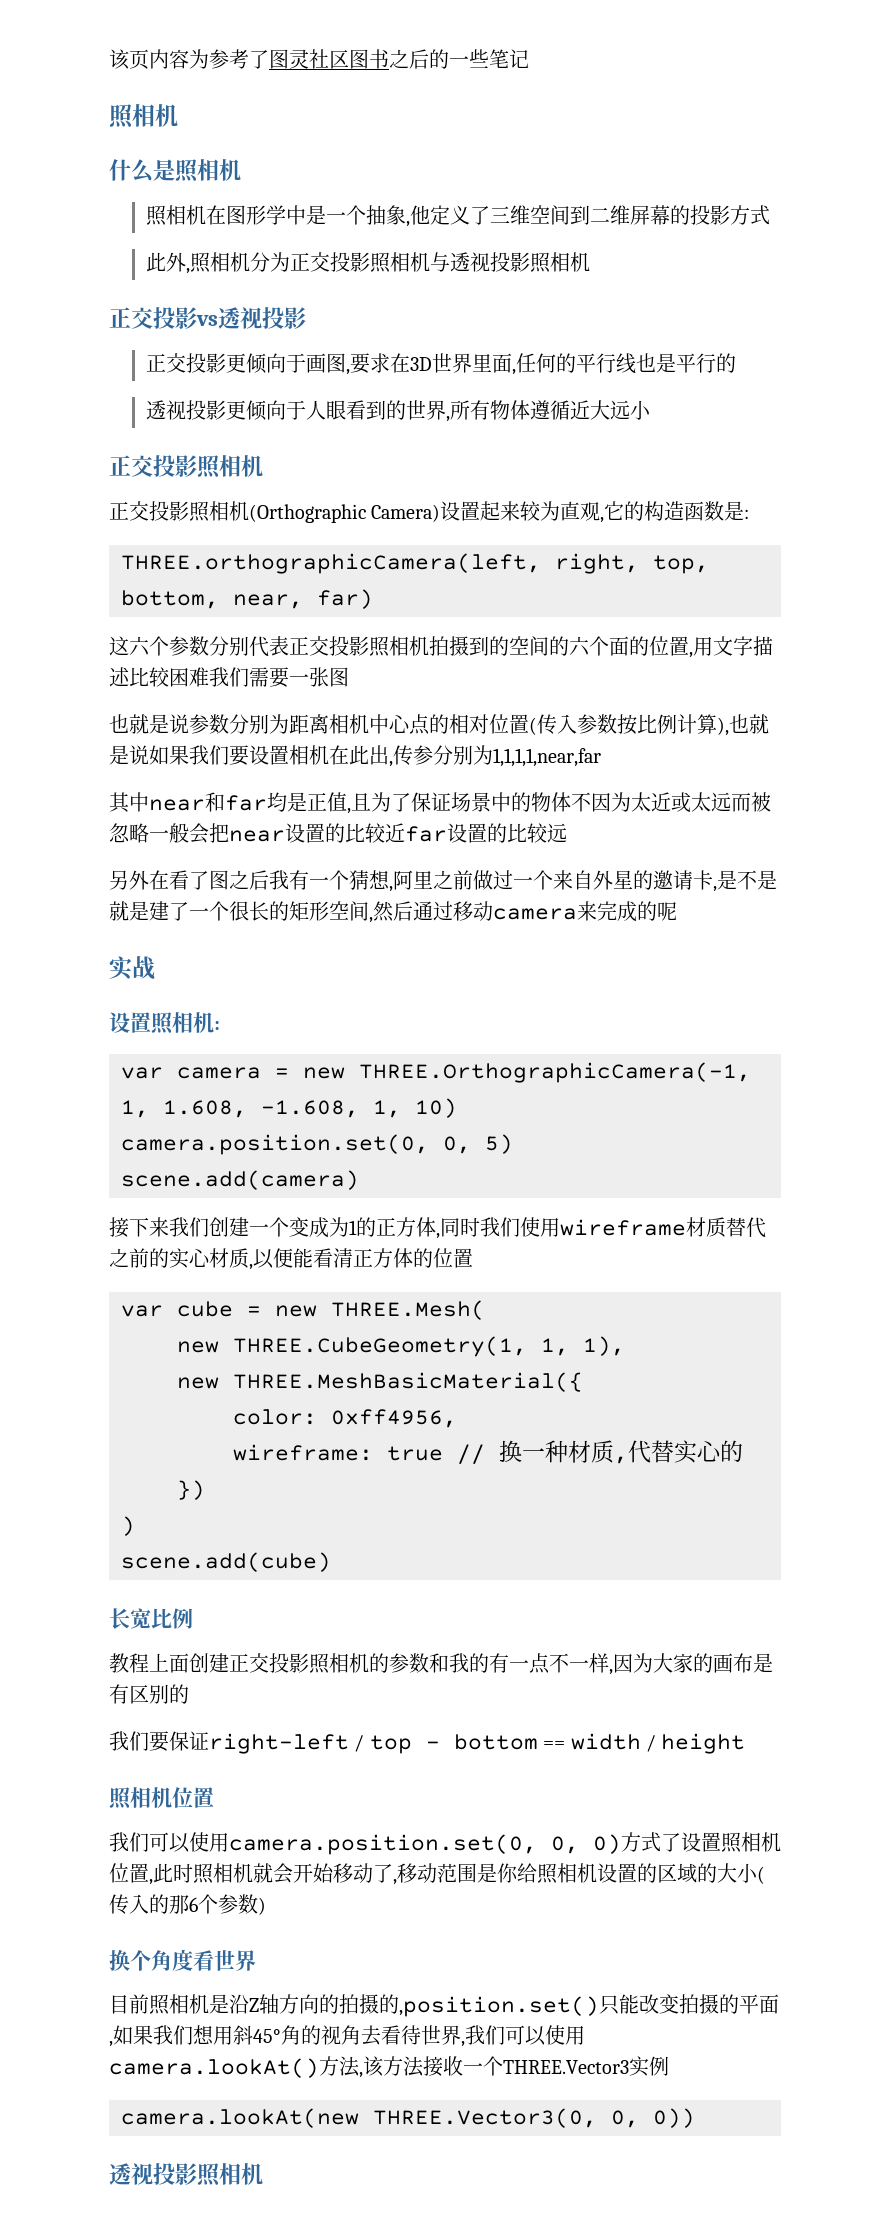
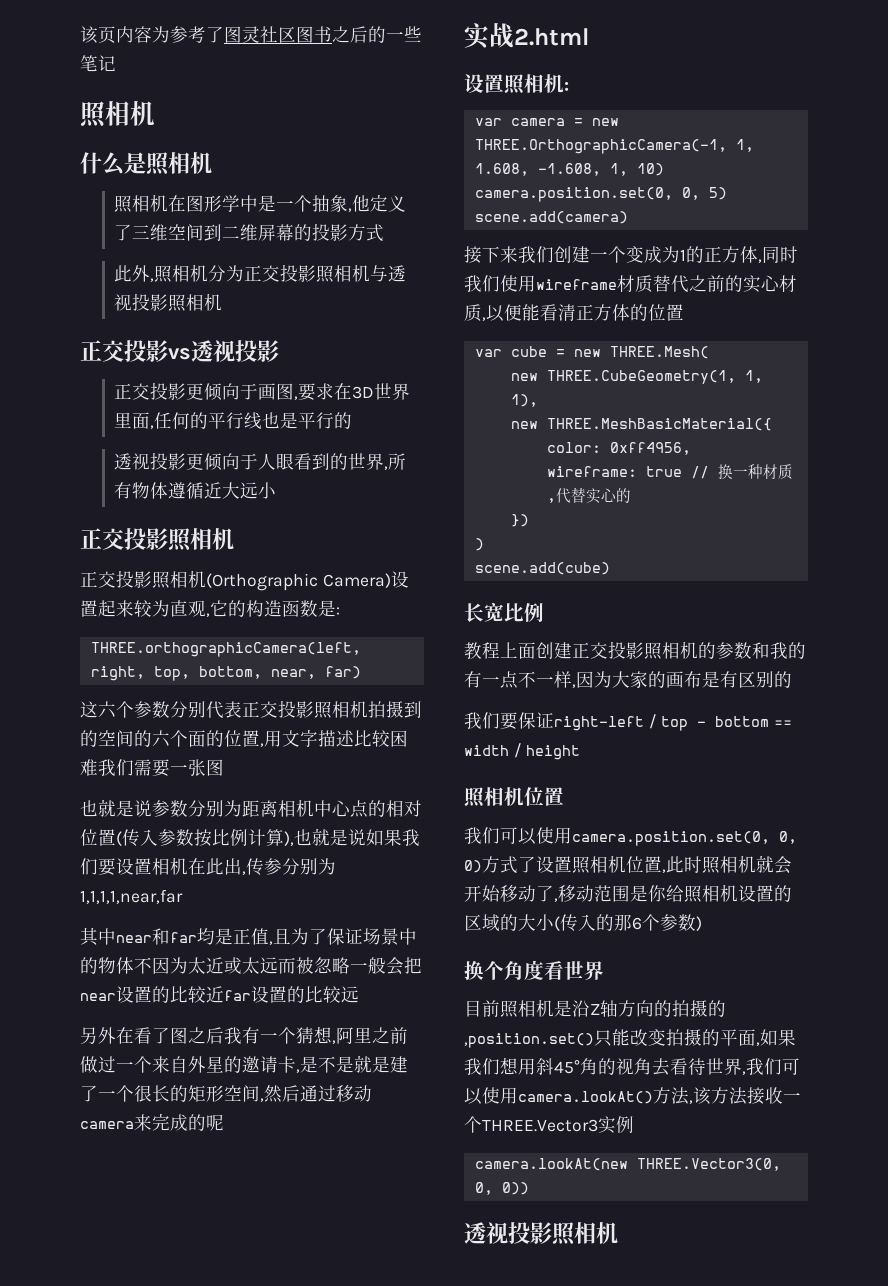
(155, 968) none -> [514,28,589,46] 2.html

